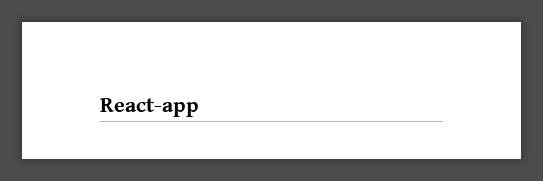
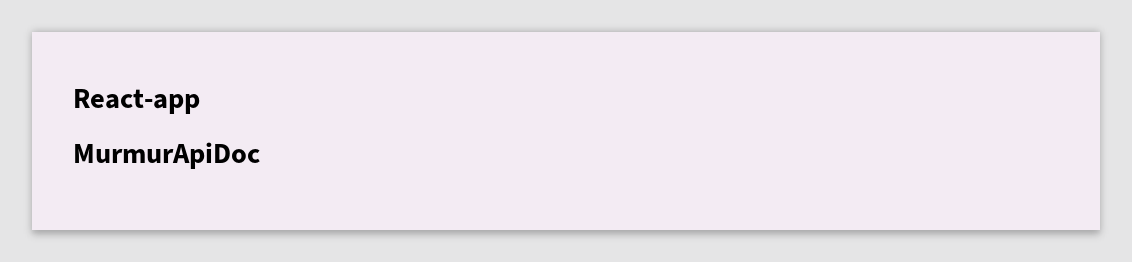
(199, 107) none -> [73,142,260,169] // MurmurApiDoc

